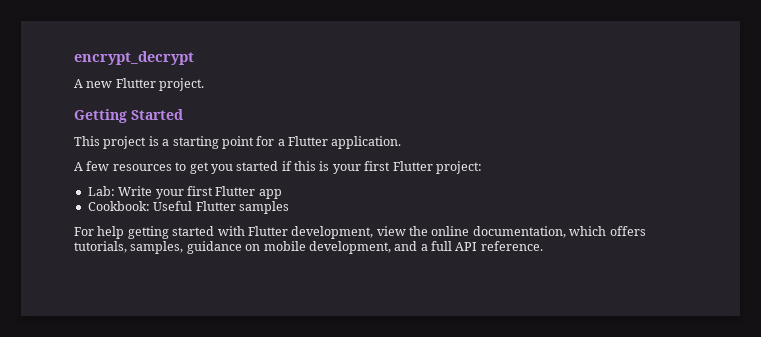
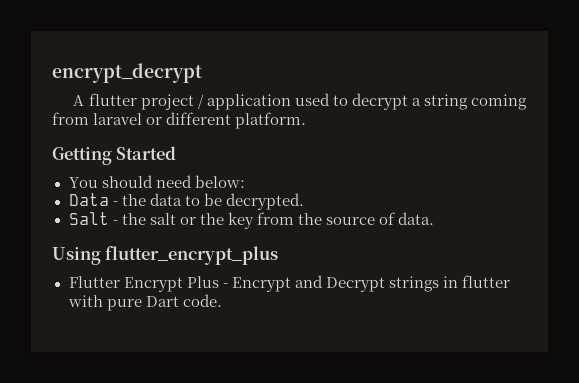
[86,78,205,91] [74,109,183,123] [74,136,402,149] [74,161,482,174] [87,186,282,199] [87,201,289,214] [74,226,646,239] [74,241,543,254] new Flutter project. // Getting Started // This project is a starting point for a Flutter application. // A few resources to get you started if this is your first Flutter project: // Lab: Write your first Flutter app // Cookbook: Useful Flutter samples // For help getting started with Flutter development, view the online documentation, which offers tutorials, samples, guidance on mobile development, and a full API reference. -> [88,93,527,110] [52,112,307,129] [52,146,177,165] [68,175,245,188] [68,193,304,210] [68,212,435,229] [52,246,279,265] [68,275,510,292] [67,294,222,311] flutter project / application used to decrypt a string coming from laravel or different platform. // Getting Started // You should need below: // Data - the data to be decrypted. // Salt - the salt or the key from the source of data. // Using flutter_encrypt_plus // Flutter Encrypt Plus - Encrypt and Decrypt strings in flutter with pure Dart code.

